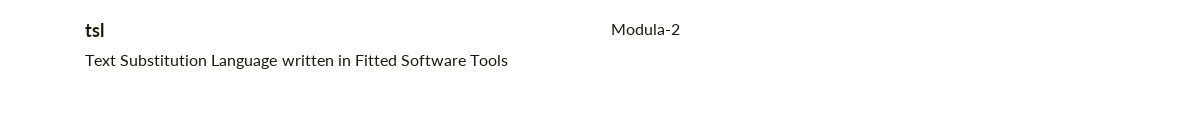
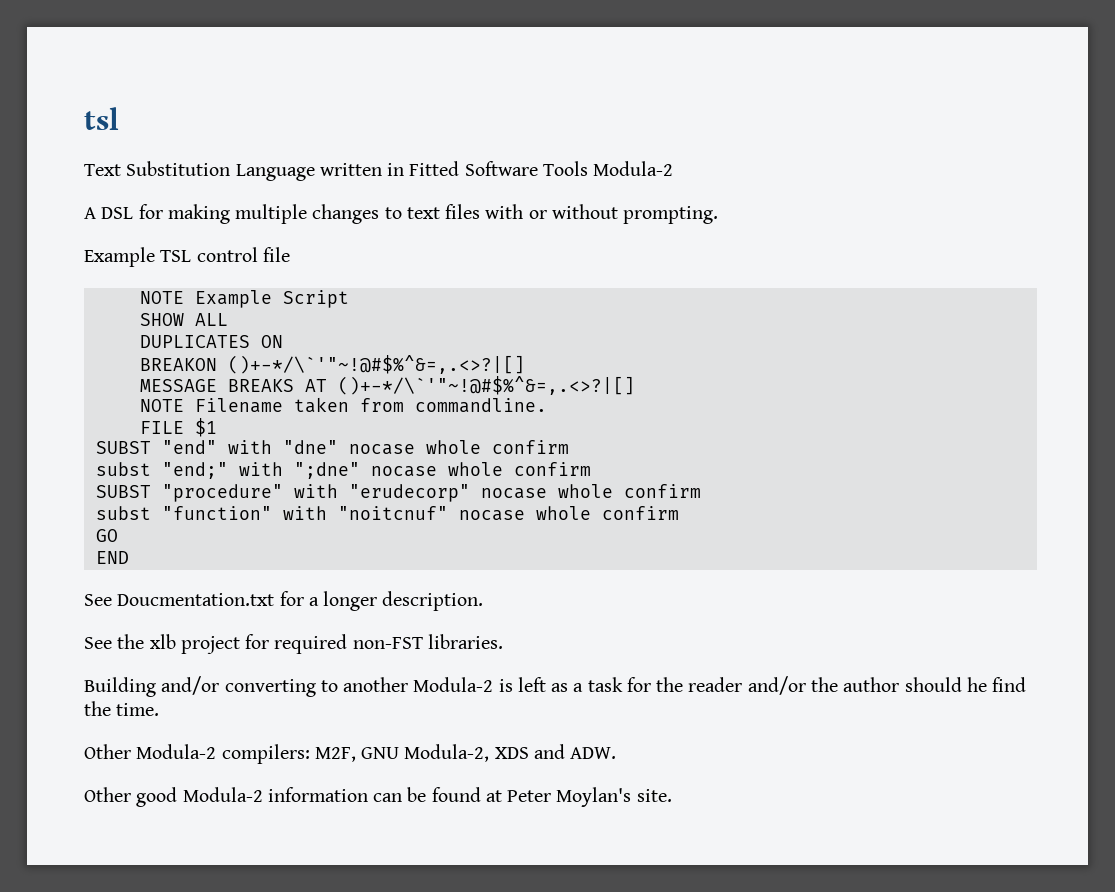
(680, 29) none -> [84,204,719,224] [84,247,290,267] [139,290,349,308] [139,313,228,326] [139,335,283,348] [139,355,525,374] [139,376,635,395] [139,397,547,413] [139,418,217,437] [95,440,569,455] [95,462,591,479] [95,484,701,502] [95,506,679,521] [95,529,118,542] [95,551,129,564] [84,591,484,611] [84,634,503,654] [84,676,1027,697] [84,701,160,716] [84,744,617,764] [84,787,672,807] // A DSL for making multiple changes to text files with or without prompting. // Example TSL control file // NOTE Example Script // SHOW ALL // DUPLICATES ON // BREAKON ()+-*/\`'"~!@#$%^&=,.<>?|[] // MESSAGE BREAKS AT ()+-*/\`'"~!@#$%^&=,.<>?|[] // NOTE Filename taken from commandline. // FILE $1 // SUBST "end" with "dne" nocase whole confirm // subst "end;" with ";dne" nocase whole confirm // SUBST "procedure" with "erudecorp" nocase whole confirm // subst "function" with "noitcnuf" nocase whole confirm // GO // END // See Doucmentation.txt for a longer description. // See the xlb project for required non-FST libraries. // Building and/or converting to another Modula-2 is left as a task for the reader and/or the author should he find the time. // Other Modula-2 compilers: M2F, GNU Modula-2, XDS and ADW. // Other good Modula-2 information can be found at Peter Moylan's site.

